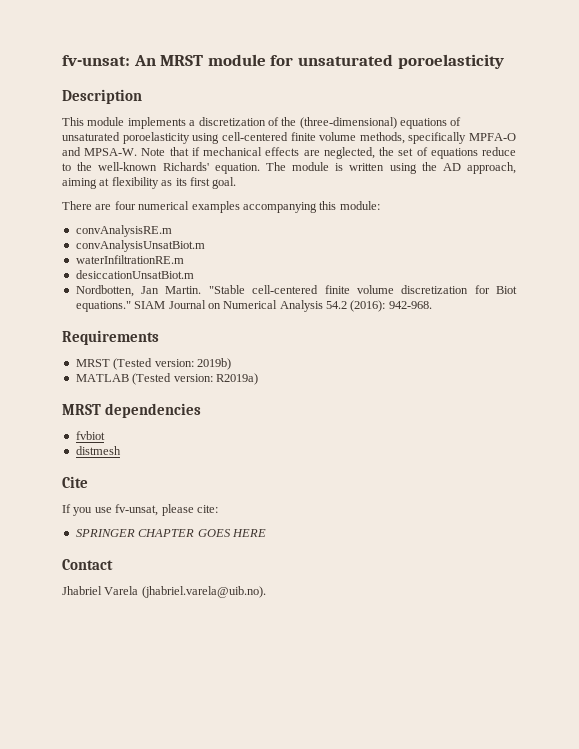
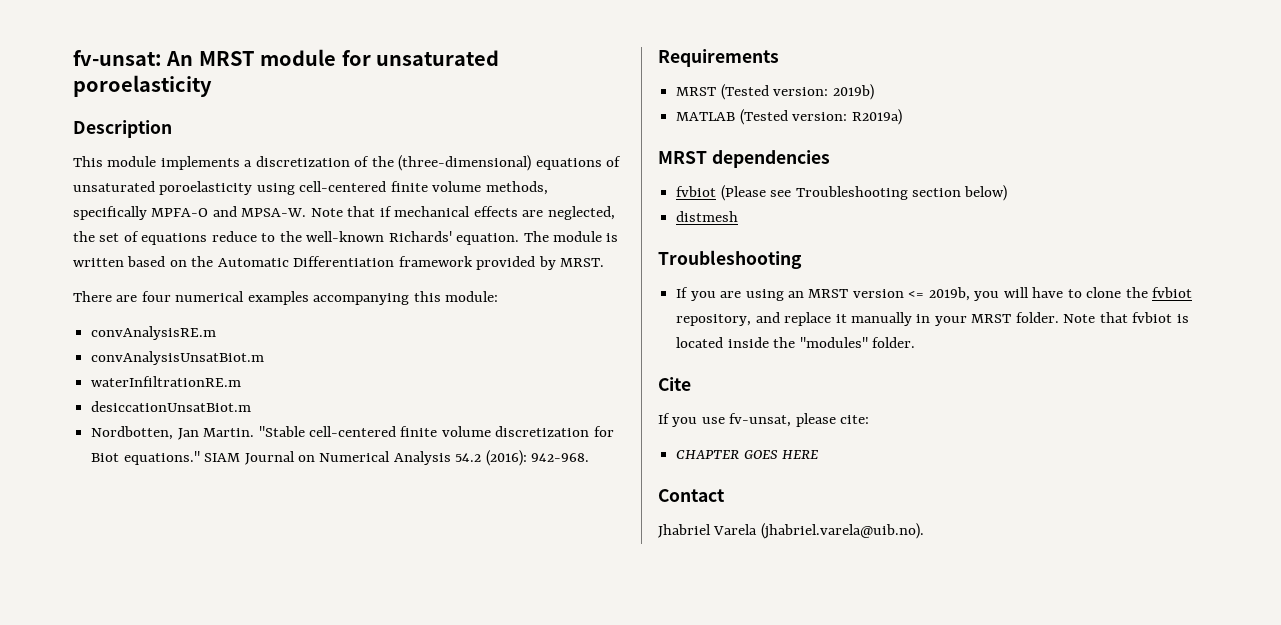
[389,162,517,174] [62,177,237,189] using the AD approach, aiming at flexibility as its first goal. -> [127,256,605,270] based on the Automatic Differentiation framework provided by MRST.
[75,446,121,455] // distmesh -> [720,185,1008,201] [676,211,739,222] [658,250,802,269] [676,287,1192,301] [676,312,1189,326] [676,337,915,348] (Please see Troubleshooting section below) // distmesh // Troubleshooting // If you are using an MRST version <= 2019b, you will have to clone the fvbiot repository, and replace it manually in your MRST folder. Note that fvbiot is located inside the "modules" folder.
[75,529,135,537] SPRINGER -> (870, 419) none

